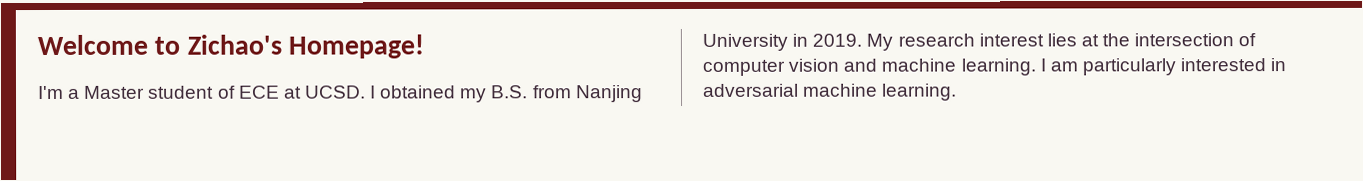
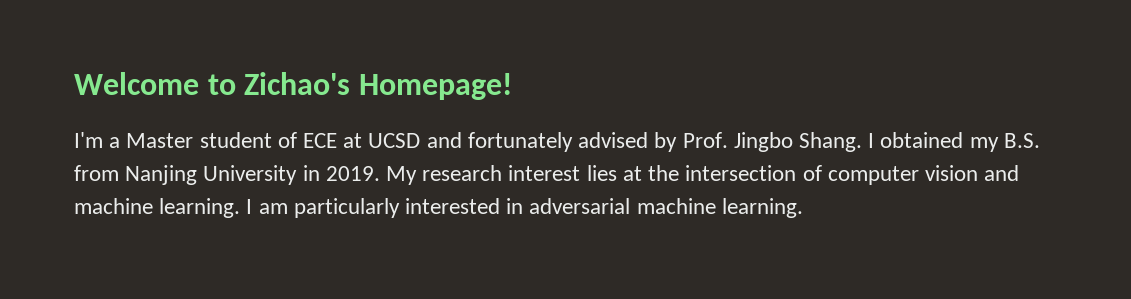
[303,85,366,99] UCSD. -> [368,132,862,152] UCSD and fortunately advised by Prof. Jingbo Shang.

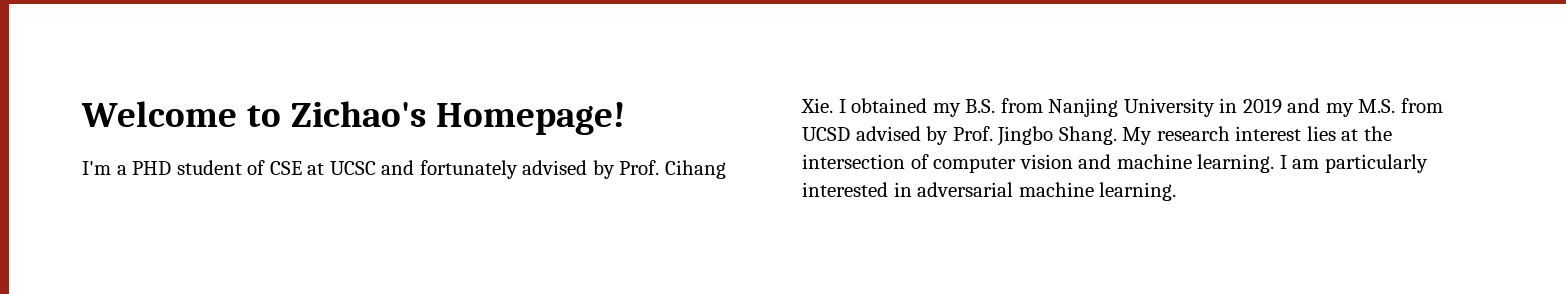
[126,133,194,148] Master -> [132,161,172,175] PHD
[303,133,421,148] ECE at UCSD -> [269,161,376,175] CSE at UCSC
[733,132,862,152] Jingbo Shang. -> [664,160,726,179] [801,98,833,113] Cihang Xie.
[325,166,380,181] 2019. -> [1242,98,1443,117] [802,126,1117,146] 2019 and my M.S. from UCSD advised by Prof. Jingbo Shang.

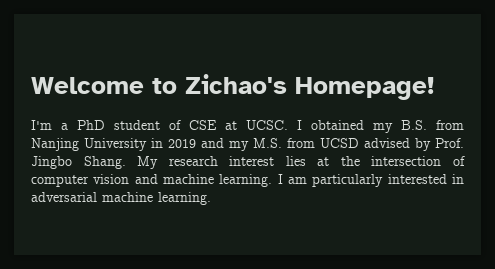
[132,161,172,175] PHD -> [77,120,105,130] PhD
[329,160,726,179] [801,98,833,113] UCSC and fortunately advised by Prof. Cihang Xie. -> [246,120,288,130] UCSC.

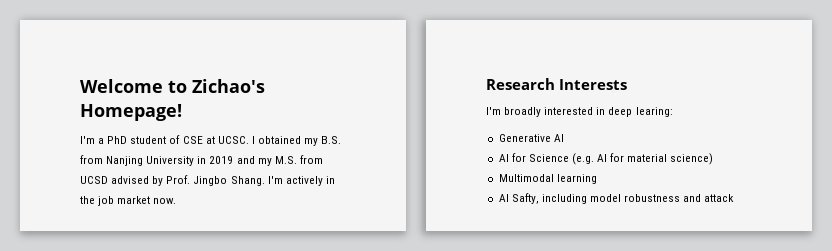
[137,156,465,169] [31,174,464,187] [31,192,211,205] My research interest lies at the intersection of computer vision and machine learning. I am particularly interested in adversarial machine learning. -> [267,176,335,186] [80,196,177,206] [486,78,627,90] [486,107,673,117] [498,134,564,142] [498,153,714,165] [498,174,597,184] [498,193,735,204] I'm actively in the job market now. // Research Interests // I'm broadly interested in deep learing: // Generative AI // AI for Science (e.g. AI for material science) // Multimodal learning // AI Safty, including model robustness and attack

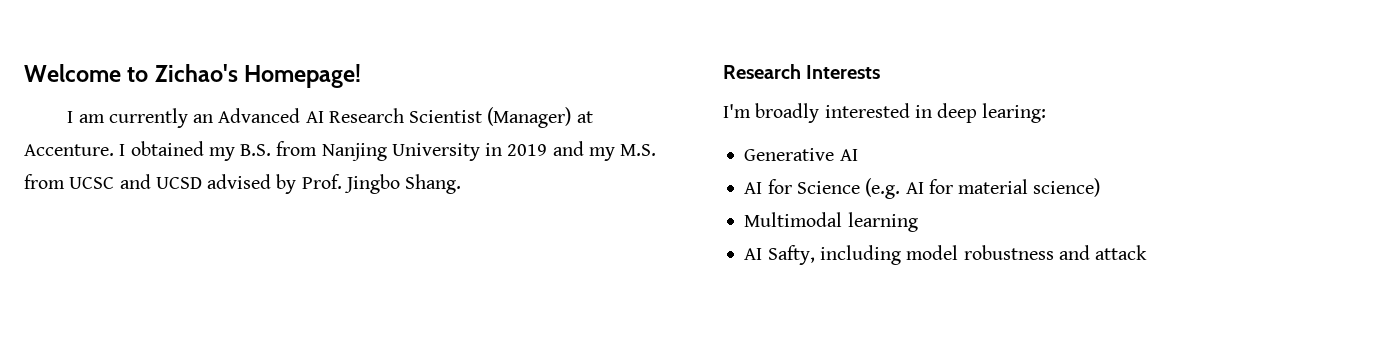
[80,135,249,144] I'm a PhD student of CSE at UCSC. -> [67,107,593,128] [24,144,114,156] I am currently an Advanced AI Research Scientist (Manager) at Accenture.
(323, 159) none -> [69,174,151,189] UCSC and
[267,176,335,186] [80,196,177,206] I'm actively in the job market now. -> (462, 184) none

